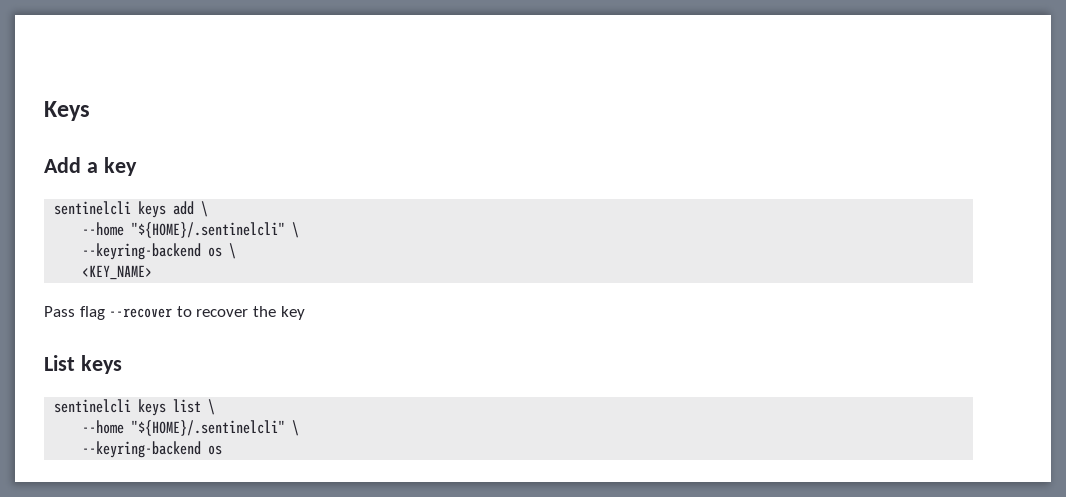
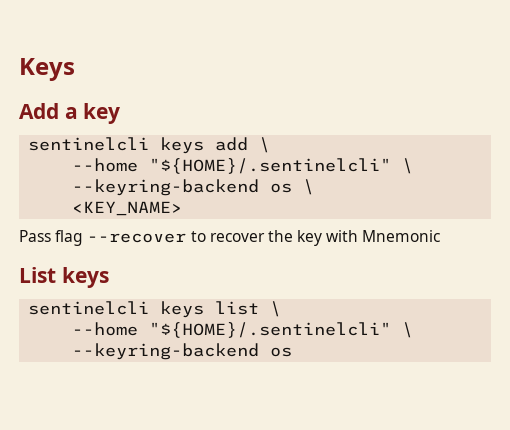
(305, 313) none -> [326,230,441,242] with Mnemonic

